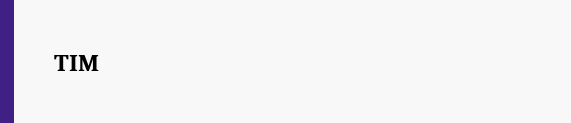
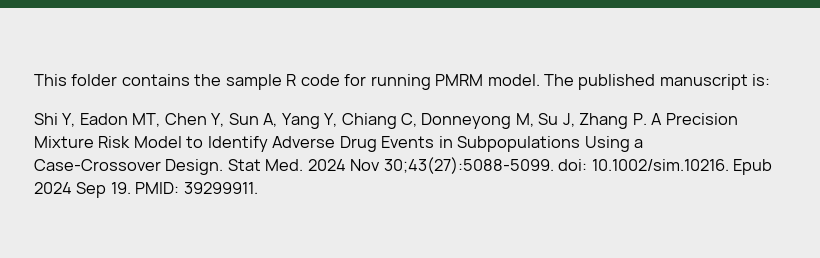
[54,55,99,71] TIM -> [34,74,771,90] [34,113,738,129] [34,136,644,152] [34,157,773,175] [34,182,258,198] This folder contains the sample R code for running PMRM model. The published manuscript is: // Shi Y, Eadon MT, Chen Y, Sun A, Yang Y, Chiang C, Donneyong M, Su J, Zhang P. A Precision Mixture Risk Model to Identify Adverse Drug Events in Subpopulations Using a Case-Crossover Design. Stat Med. 2024 Nov 30;43(27):5088-5099. doi: 10.1002/sim.10216. Epub 2024 Sep 19. PMID: 39299911.

